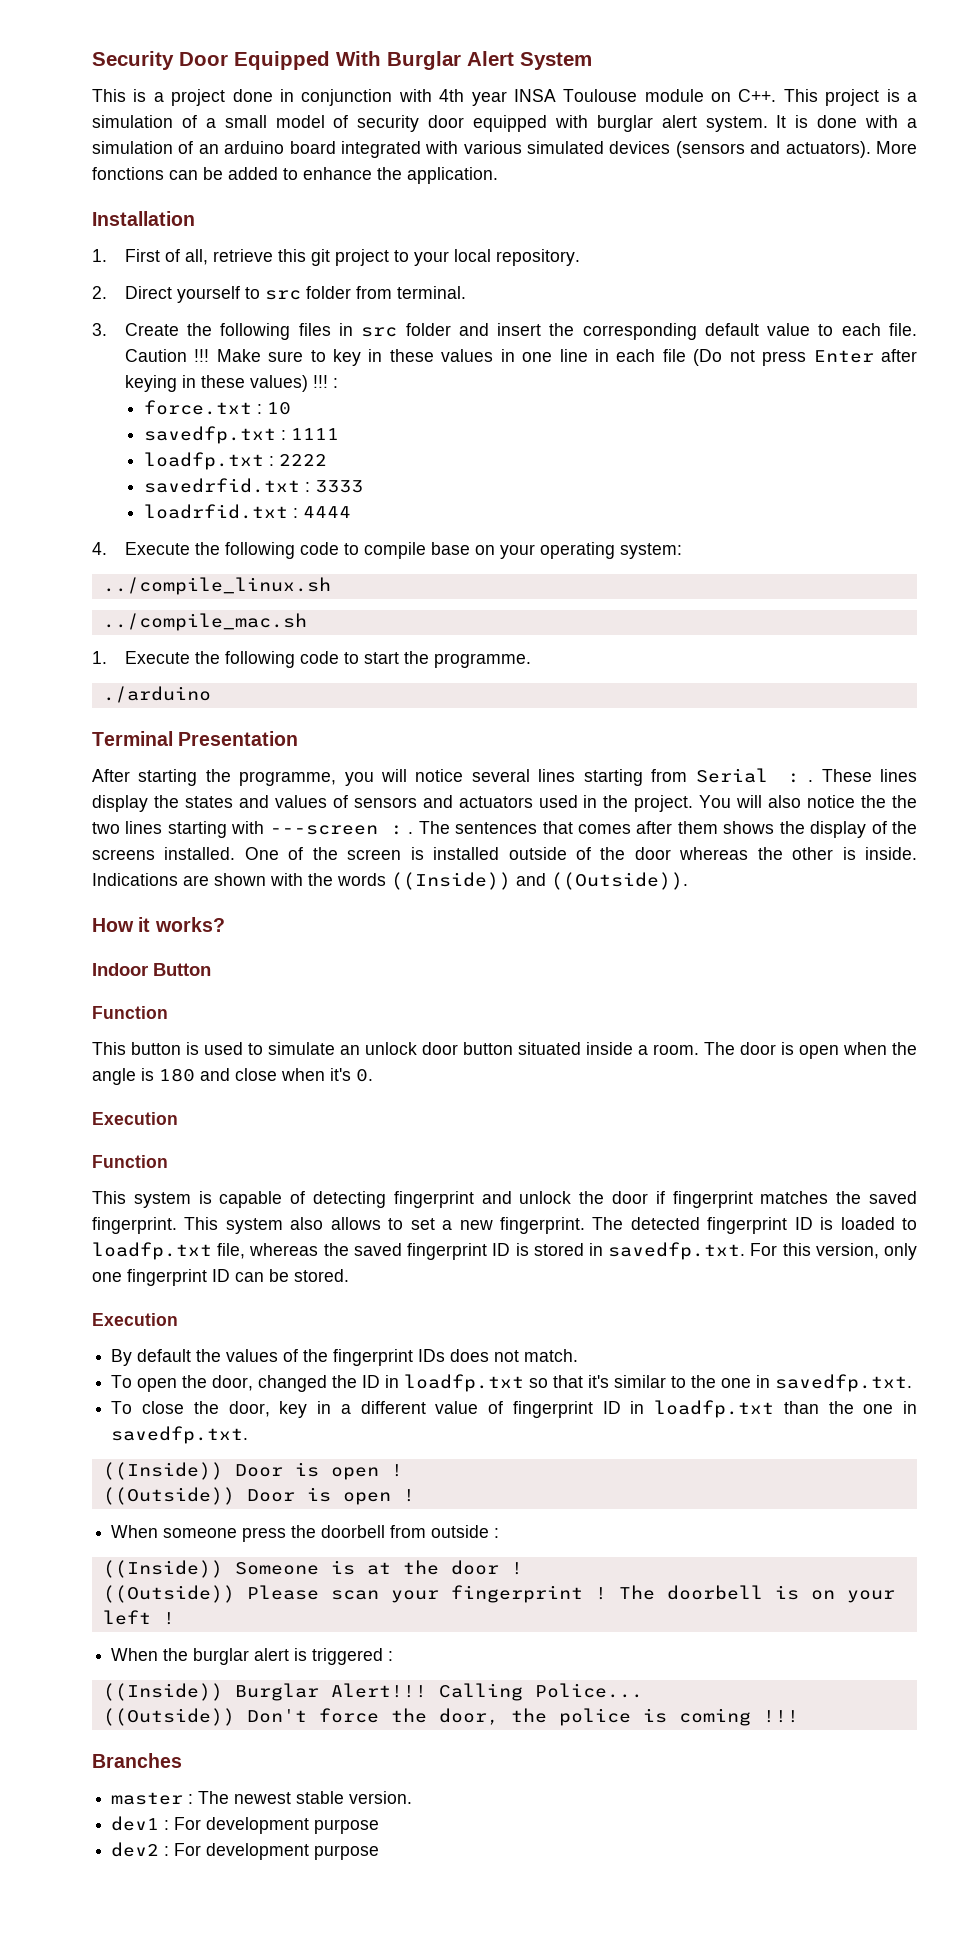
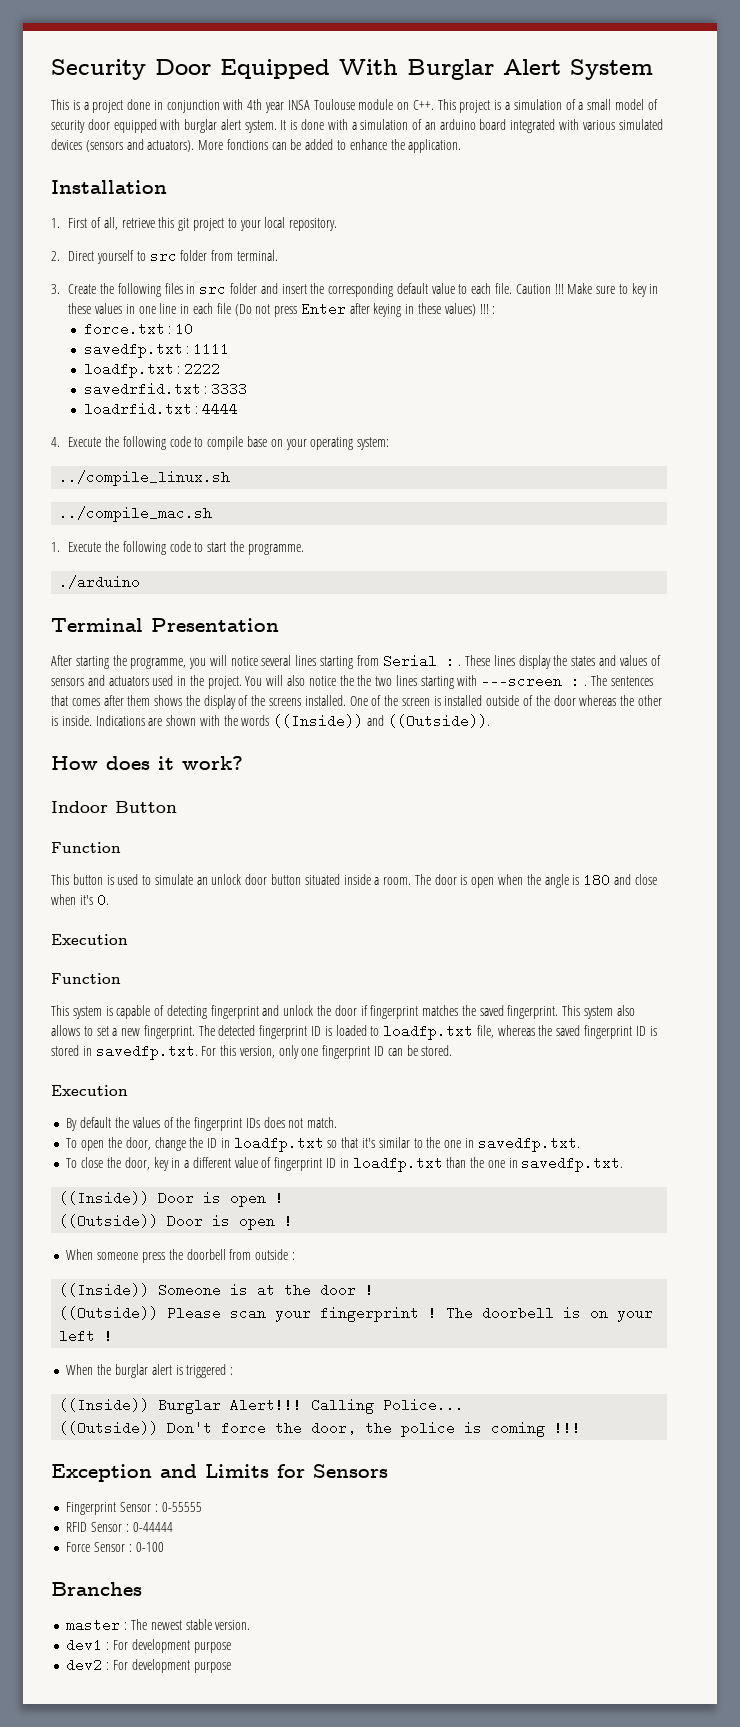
[138,917,225,932] it works? -> [106,756,243,770] does it work?
[258,1375,328,1392] changed -> [154,1137,186,1151] change
(799, 1716) none -> [51,1464,388,1482] [66,1502,202,1515] [66,1522,173,1532] [66,1542,164,1552] // Exception and Limits for Sensors // Fingerprint Sensor : 0-55555 // RFID Sensor : 0-44444 // Force Sensor : 0-100

